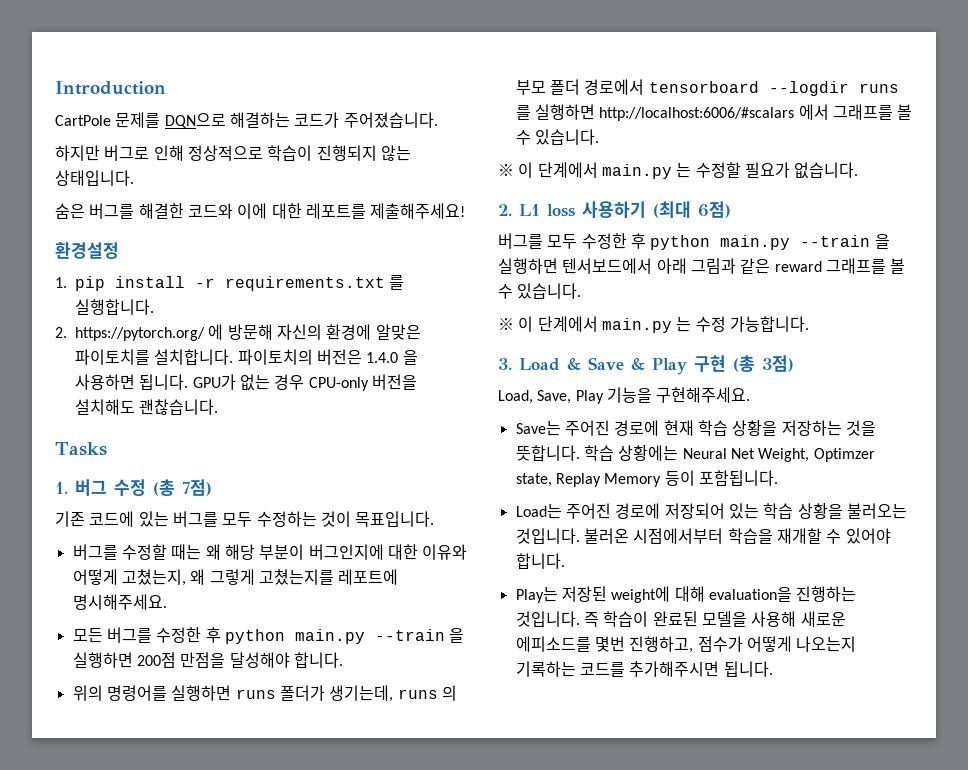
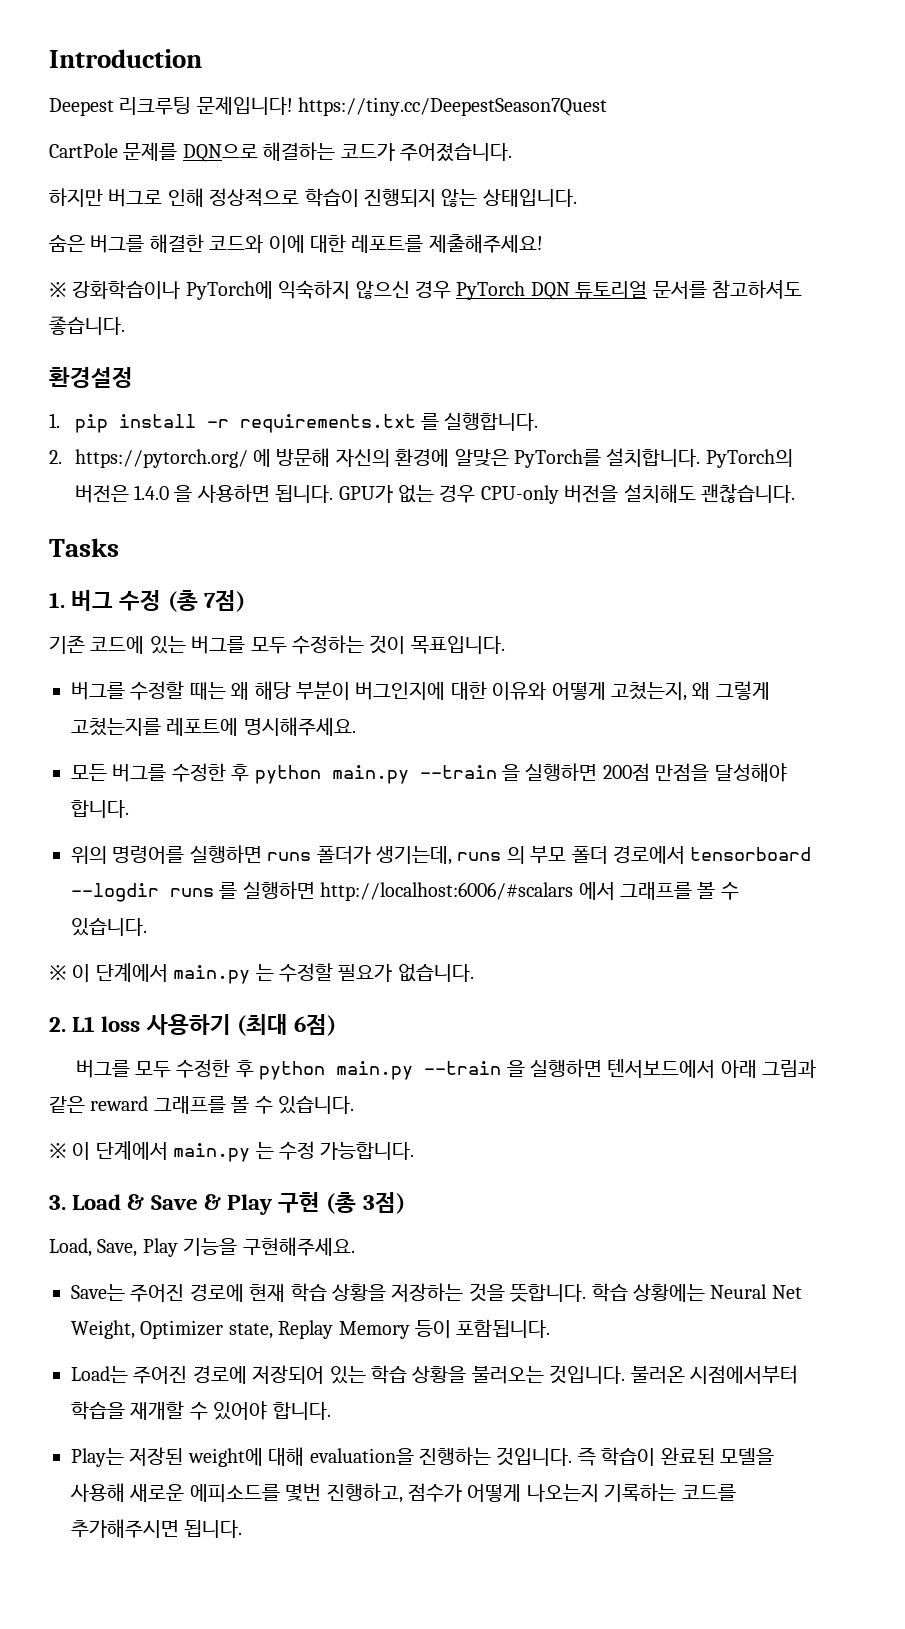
(166, 88) none -> [49,96,608,116] // Deepest 리크루팅 문제입니다! https://tiny.cc/DeepestSeason7Quest
(466, 211) none -> [49,280,802,300] [49,316,125,335] // ※ 강화학습이나 PyTorch에 익숙하지 않으신 경우 PyTorch DQN 튜토리얼 문서를 참고하셔도 좋습니다.
[75,349,313,365] 파이토치를 설치합니다. 파이토치의 -> [514,448,793,468] PyTorch를 설치합니다. PyTorch의
[813,448,875,462] Optimzer -> [140,1320,224,1339] Optimizer

